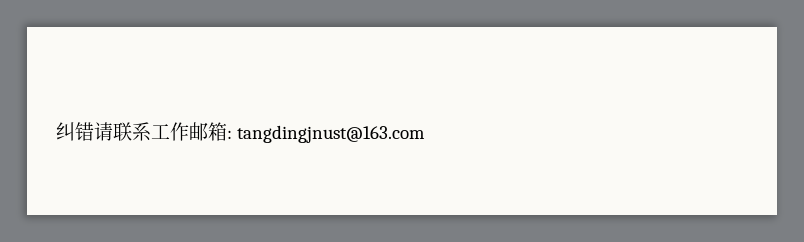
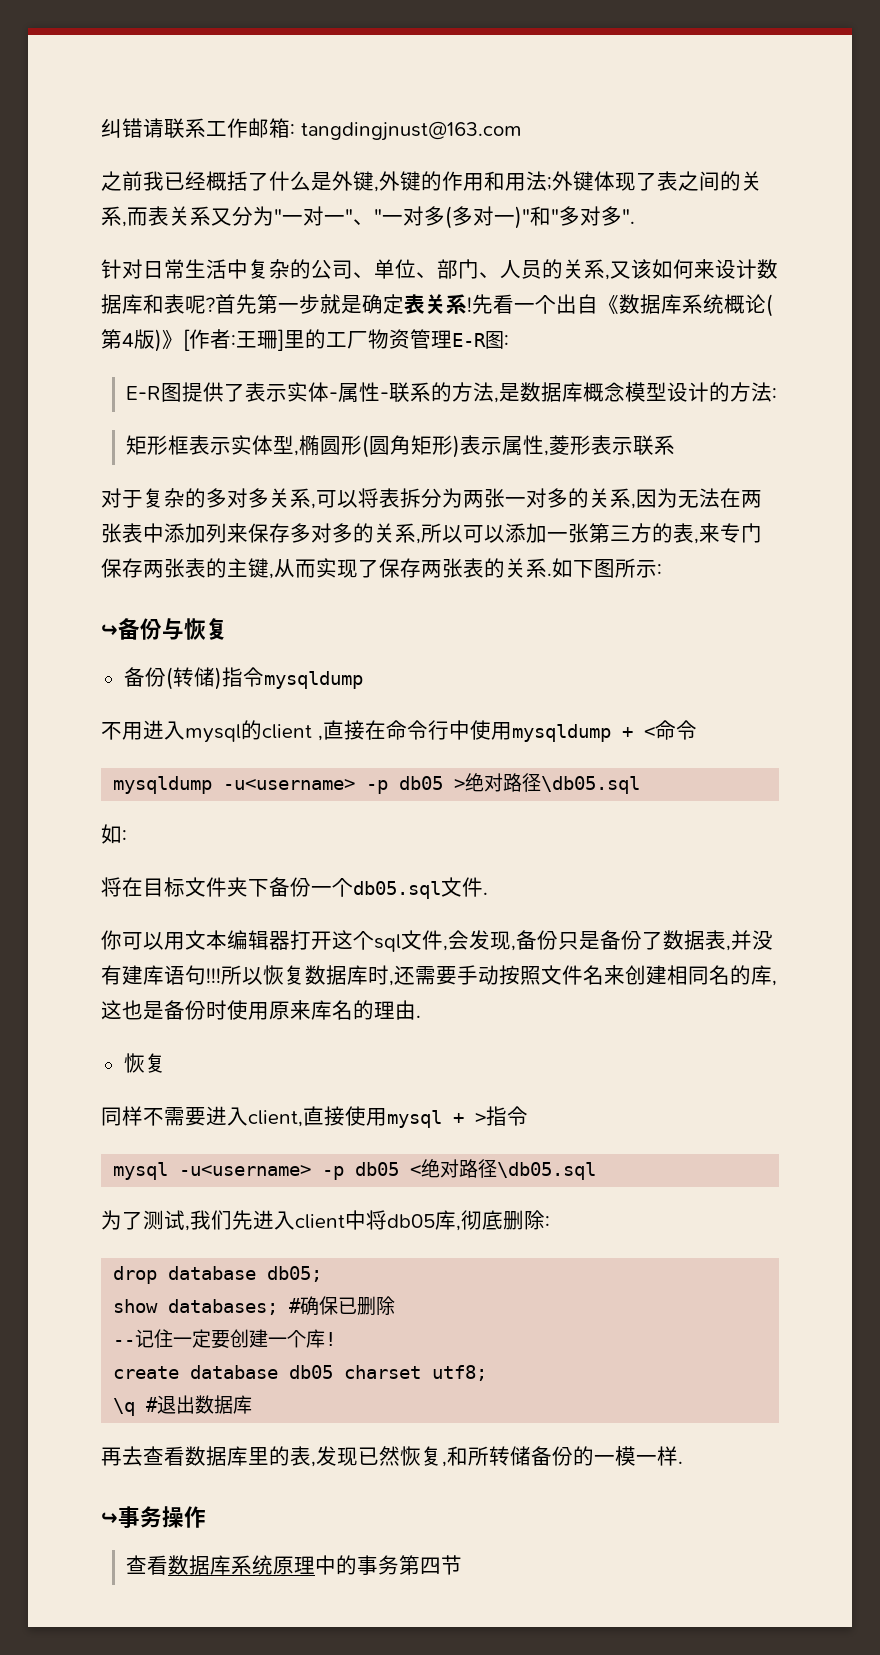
(426, 134) none -> [101,171,762,192] [101,206,635,229] [101,259,778,280] [101,294,773,317] [101,329,509,352] [126,382,778,403] [126,435,676,458] [101,488,762,509] [101,523,762,544] [101,558,662,579] [101,618,228,640] [123,667,363,690] [101,720,697,743] [113,773,641,794] [101,824,127,844] [101,877,488,899] [101,930,773,952] [101,965,777,986] [101,1000,421,1020] [123,1053,166,1073] [101,1106,528,1128] [113,1159,597,1180] [101,1210,550,1231] [113,1266,323,1284] [113,1296,396,1316] [113,1329,337,1349] [113,1365,488,1381] [113,1395,253,1416] [101,1446,683,1467] [101,1506,206,1528] [126,1555,463,1575] // 之前我已经概括了什么是外键,外键的作用和用法;外键体现了表之间的关系,而表关系又分为"一对一"、"一对多(多对一)"和"多对多". // 针对日常生活中复杂的公司、单位、部门、人员的关系,又该如何来设计数据库和表呢?首先第一步就是确定表关系!先看一个出自《数据库系统概论(第4版)》[作者:王珊]里的工厂物资管理E-R图: // E-R图提供了表示实体-属性-联系的方法,是数据库概念模型设计的方法: // 矩形框表示实体型,椭圆形(圆角矩形)表示属性,菱形表示联系 // 对于复杂的多对多关系,可以将表拆分为两张一对多的关系,因为无法在两张表中添加列来保存多对多的关系,所以可以添加一张第三方的表,来专门保存两张表的主键,从而实现了保存两张表的关系.如下图所示: // ↪备份与恢复 // 备份(转储)指令mysqldump // 不用进入mysql的client ,直接在命令行中使用mysqldump + <命令 // mysqldump -u<username> -p db05 >绝对路径\db05.sql // 如: // 将在目标文件夹下备份一个db05.sql文件. // 你可以用文本编辑器打开这个sql文件,会发现,备份只是备份了数据表,并没有建库语句!!!所以恢复数据库时,还需要手动按照文件名来创建相同名的库,这也是备份时使用原来库名的理由. // 恢复 // 同样不需要进入client,直接使用mysql + >指令 // mysql -u<username> -p db05 <绝对路径\db05.sql // 为了测试,我们先进入client中将db05库,彻底删除: // drop database db05; // show databases; #确保已删除 // --记住一定要创建一个库! // create database db05 charset utf8; // \q #退出数据库 // 再去查看数据库里的表,发现已然恢复,和所转储备份的一模一样. // ↪事务操作 // 查看数据库系统原理中的事务第四节

